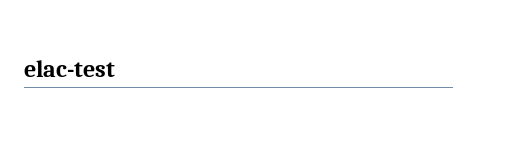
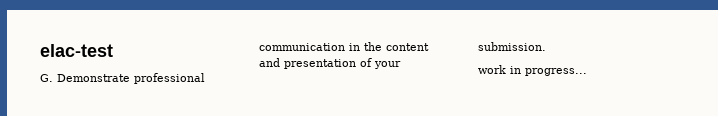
(115, 68) none -> [40,73,205,84] [259,42,429,51] [259,58,401,69] [478,42,546,51] [478,65,587,76] // G. Demonstrate professional communication in the content and presentation of your submission. // work in progress...

